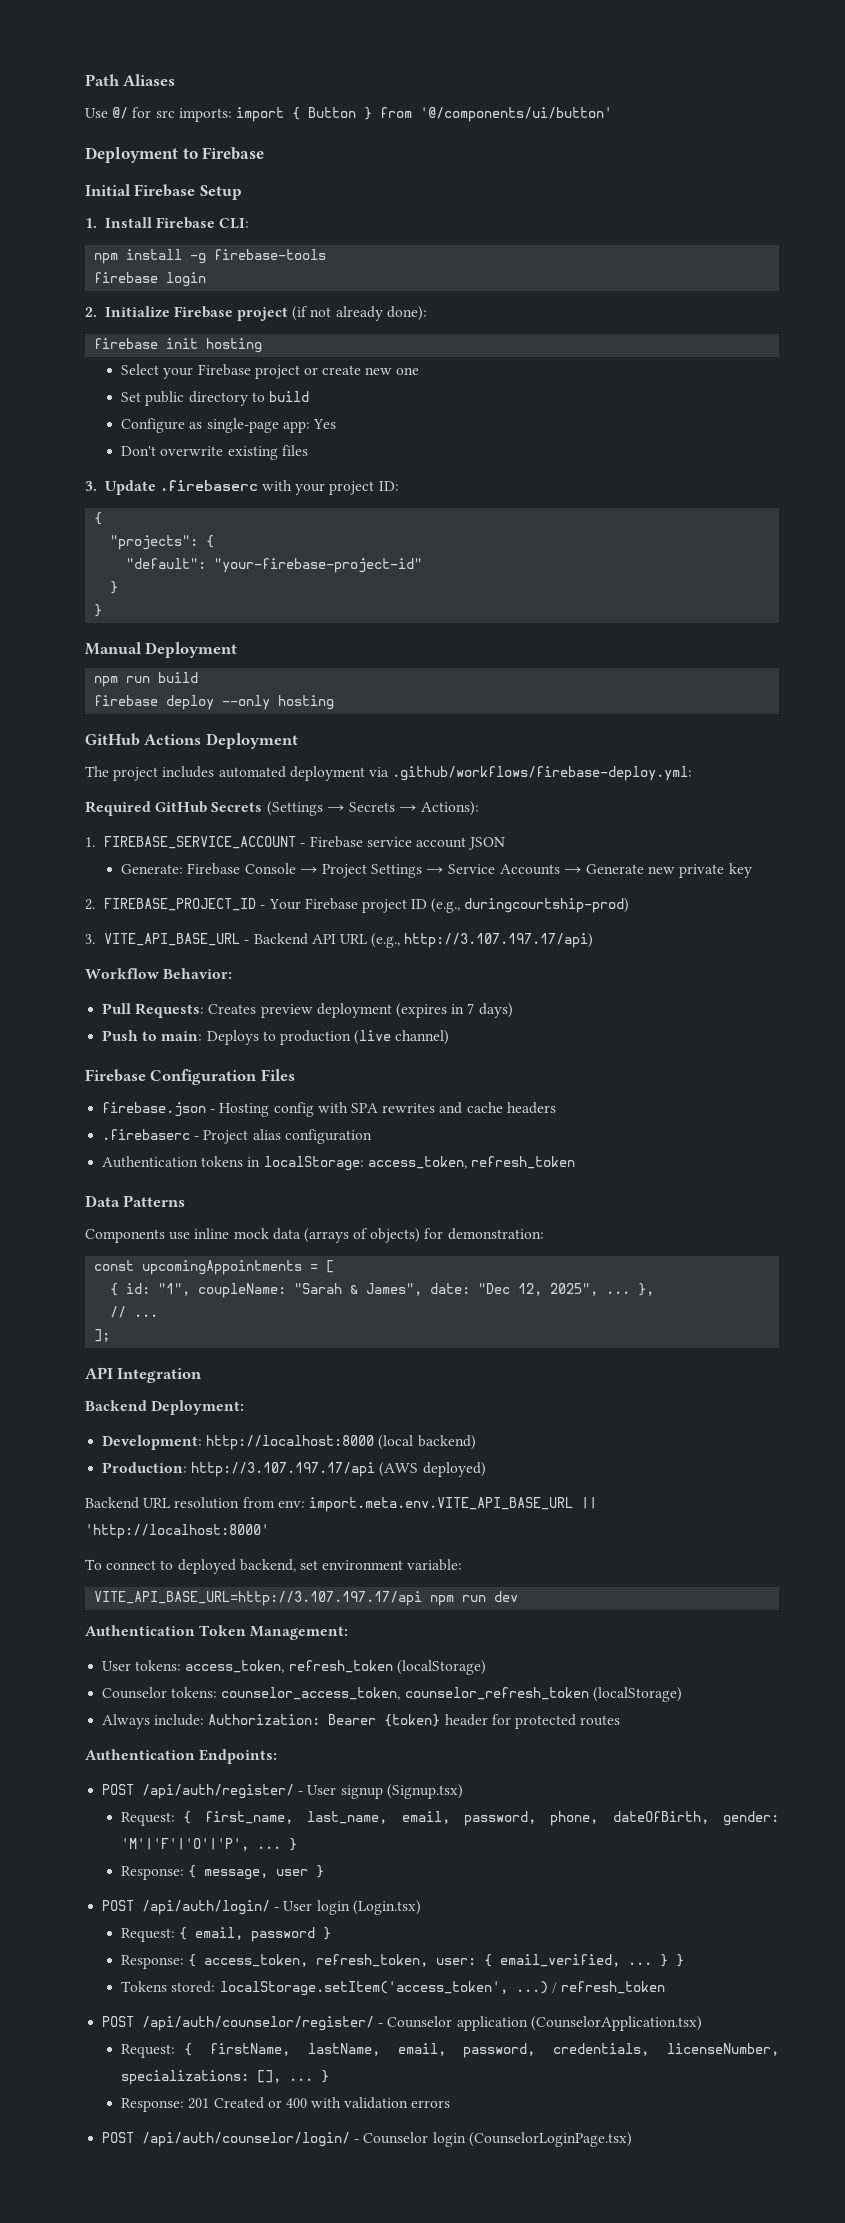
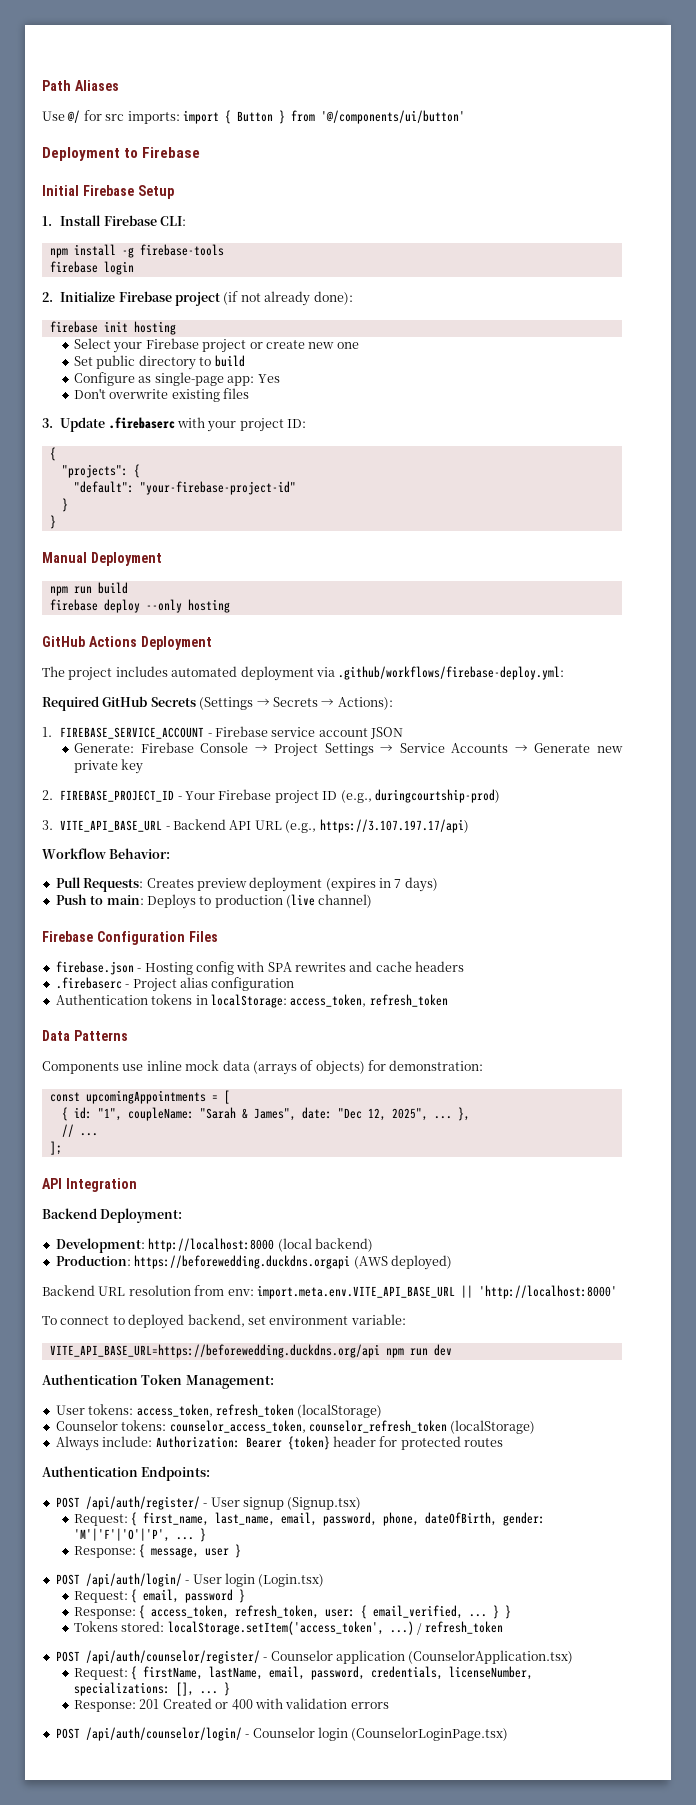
[404,933,594,948] http://3.107.197.17/api) -> [319,819,469,833] https://3.107.197.17/api)
[191,1462,376,1477] http://3.107.197.17/api -> [134,1255,351,1269] https://beforewedding.duckdns.orgapi
[94,1591,423,1606] VITE_API_BASE_URL=http://3.107.197.17/api -> [49,1344,380,1358] VITE_API_BASE_URL=https://beforewedding.duckdns.org/api

